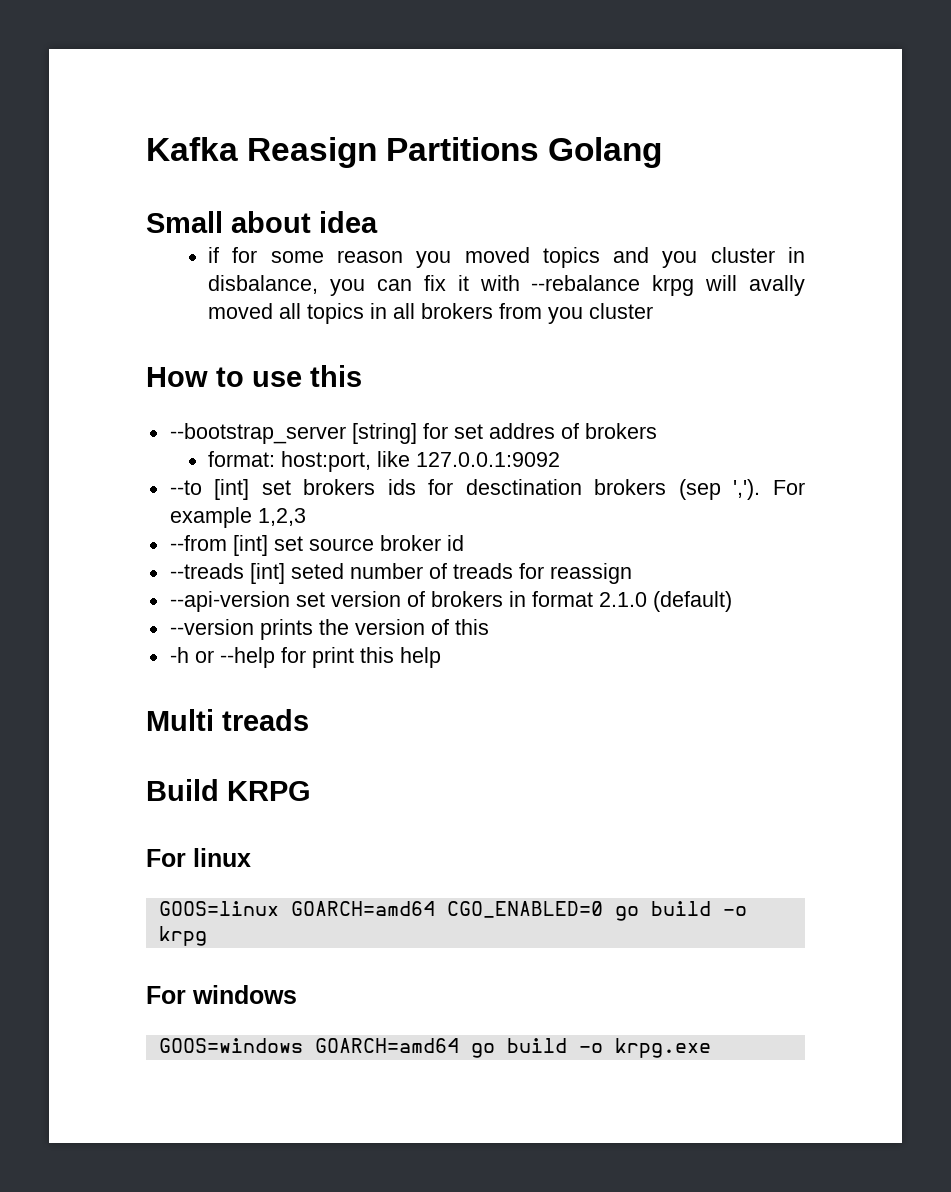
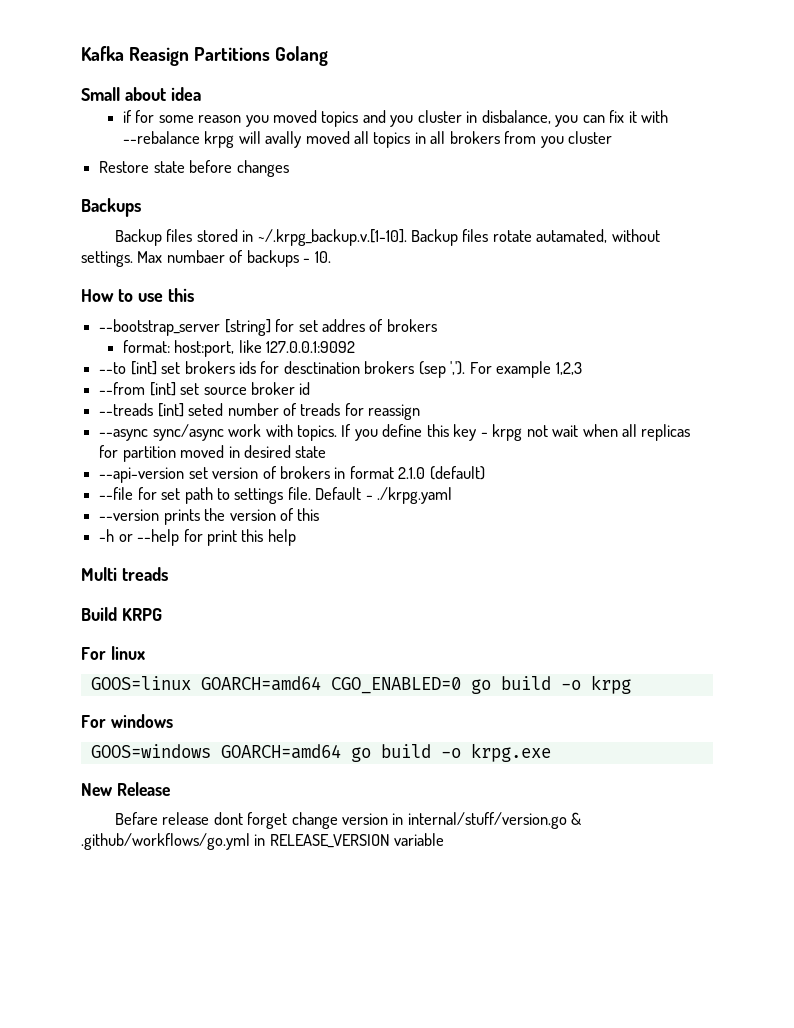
(654, 311) none -> [99,160,289,177] [81,198,141,217] [114,229,660,246] [81,250,331,267] // Restore state before changes // Backups // Backup files stored in ~/.krpg_backup.v.[1-10]. Backup files rotate autamated, without settings. Max numbaer of backups - 10.
(632, 573) none -> [99,424,691,441] [99,445,327,462] // --async sync/async work with topics. If you define this key - krpg not wait when all replicas for partition moved in desired state
(732, 601) none -> [99,487,453,504] // --file for set path to settings file. Default - ./krpg.yaml
(711, 1048) none -> [81,782,170,796] [114,812,582,829] [81,833,445,850] // New Release // Befare release dont forget change version in internal/stuff/version.go & .github/workflows/go.yml in RELEASE_VERSION variable

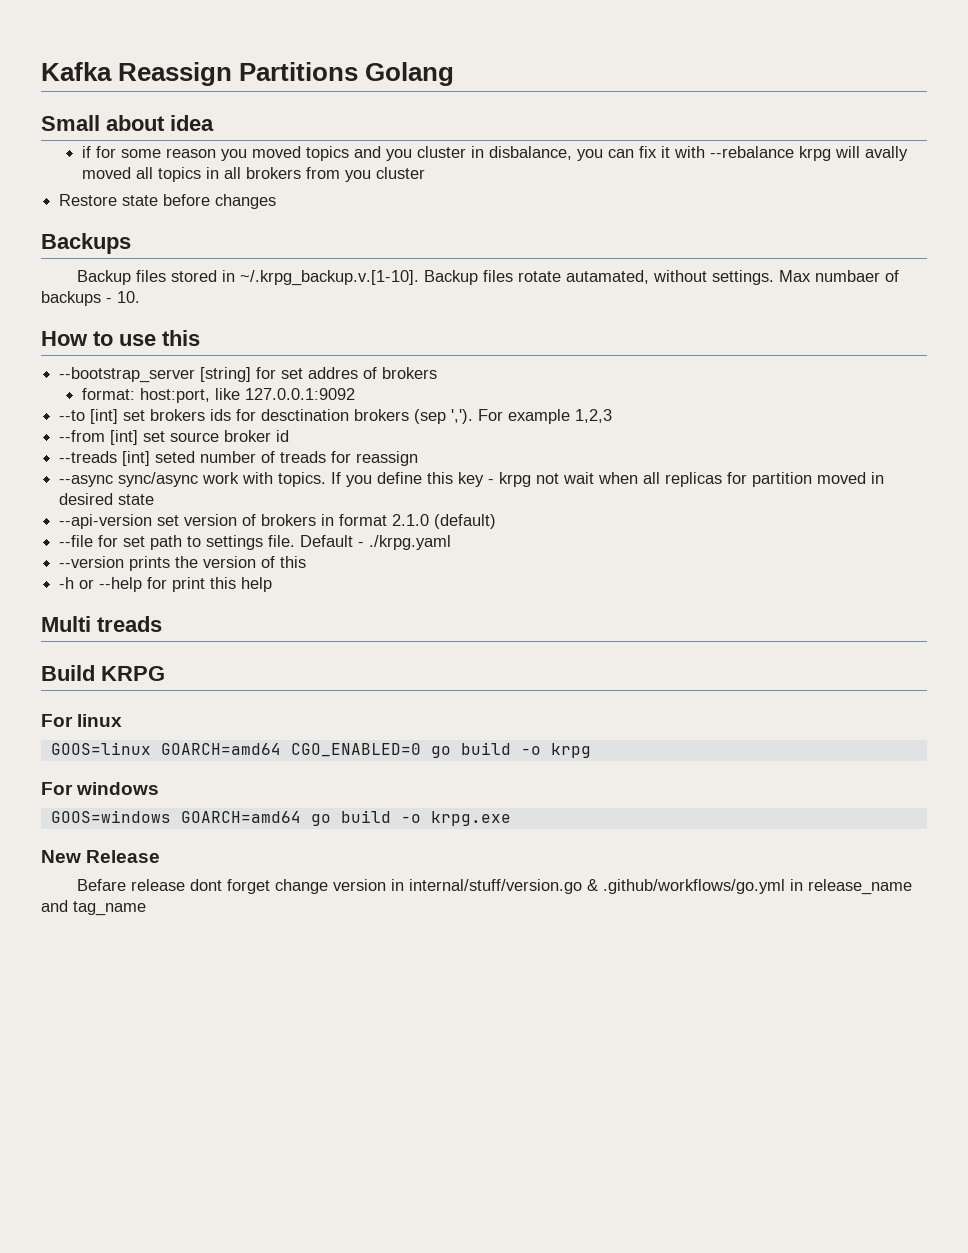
[129,47,190,66] Reasign -> [118,62,233,86] Reassign
[269,833,445,848] RELEASE_VERSION variable -> [807,879,912,895] [41,900,146,916] release_name and tag_name

